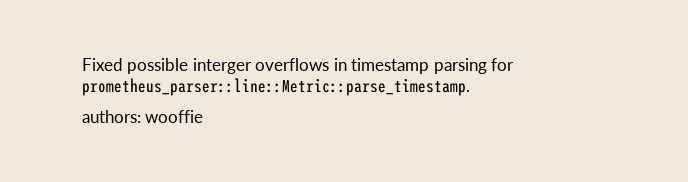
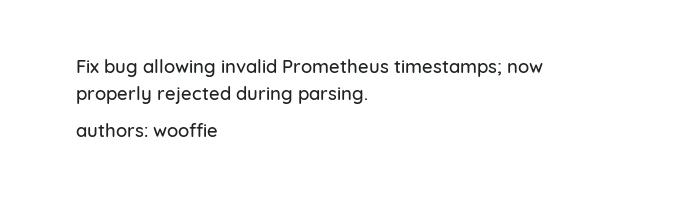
[82,58,515,74] [82,78,470,96] Fixed possible interger overflows in timestamp parsing for prometheus_parser::line::Metric::parse_timestamp. -> [76,59,543,77] [76,86,368,104] Fix bug allowing invalid Prometheus timestamps; now properly rejected during parsing.

